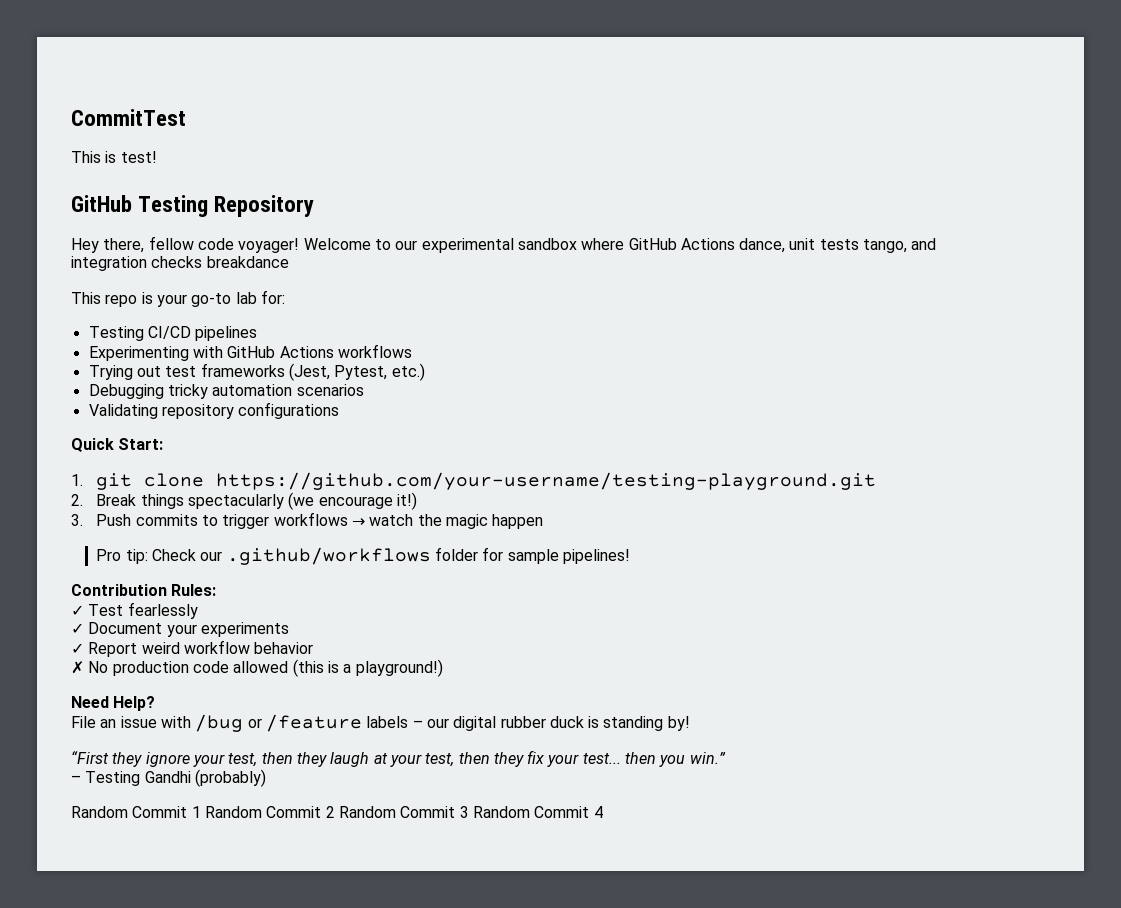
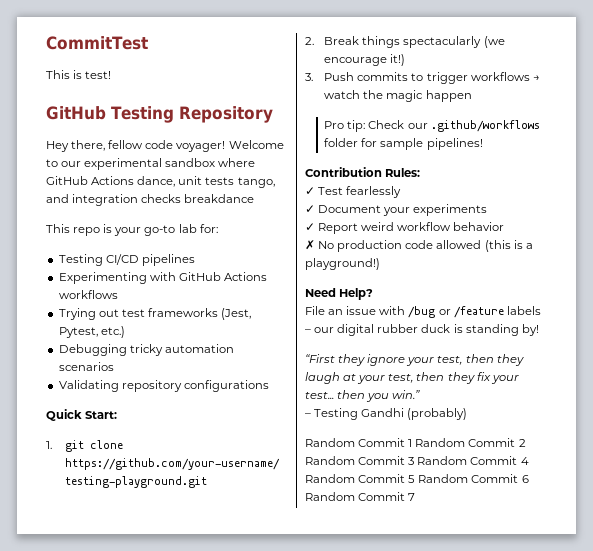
(603, 812) none -> [305,474,529,483] [305,492,416,501] Random Commit 5 Random Commit 6 Random Commit 7

